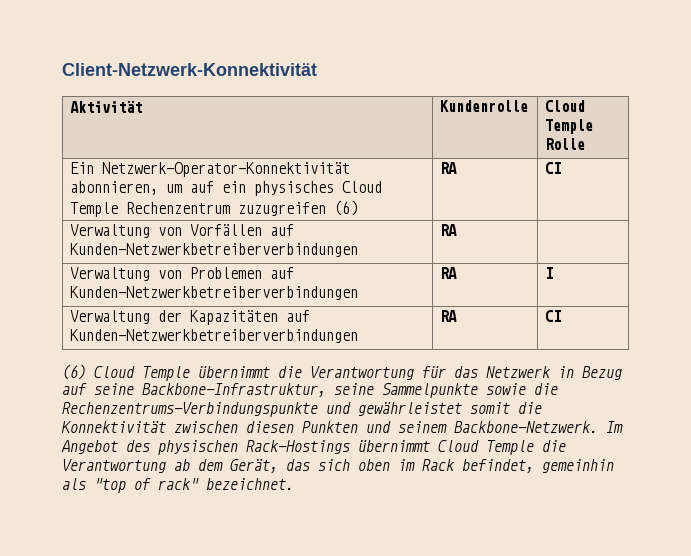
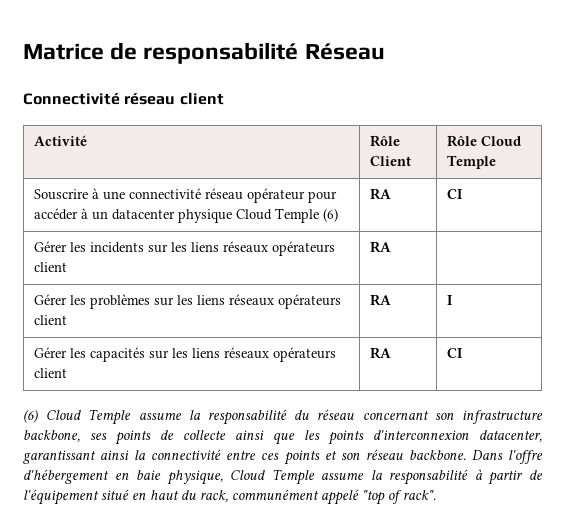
[62,63,317,76] [70,100,143,113] [440,100,529,112] [545,100,586,112] [545,119,594,134] [545,138,586,150] [70,162,351,177] [70,181,383,196] [70,200,359,217] [440,162,458,174] [545,162,562,174] [70,224,295,238] [70,243,359,257] [440,224,458,236] [70,267,295,281] [70,286,359,300] [440,267,458,279] [545,267,554,279] [70,310,311,325] [70,329,359,343] Client-Netzwerk-Konnektivität // Aktivität | Kundenrolle | Cloud Temple Rolle // Ein Netzwerk-Operator-Konnektivität abonnieren, um auf ein physisches Cloud Temple Rechenzentrum zuzugreifen (6) | RA | CI // Verwaltung von Vorfällen auf Kunden-Netzwerkbetreiberverbindungen | RA | // Verwaltung von Problemen auf Kunden-Netzwerkbetreiberverbindungen | RA | I // Verwaltung der Kapazitäten auf Kunden-Netzwerkbetreiberverbindungen -> [23,42,385,64] [23,92,224,105] [33,135,87,146] [369,135,400,147] [369,156,411,166] [446,135,521,147] [446,155,496,169] [33,188,337,203] [33,208,338,223] [369,188,391,200] [446,189,463,199] [33,241,335,256] [33,262,67,272] [369,241,391,253] [33,294,341,309] [33,315,67,325] [369,294,391,306] [446,295,453,305] [33,347,336,362] [33,368,67,378] Matrice de responsabilité Réseau // Connectivité réseau client // Activité | Rôle Client | Rôle Cloud Temple // Souscrire à une connectivité réseau opérateur pour accéder à un datacenter physique Cloud Temple (6) | RA | CI // Gérer les incidents sur les liens réseaux opérateurs client | RA | // Gérer les problèmes sur les liens réseaux opérateurs client | RA | I // Gérer les capacités sur les liens réseaux opérateurs client
[198,366,622,380] [62,383,558,398] [62,402,542,417] [61,421,623,433] [61,440,566,455] [62,459,614,473] [62,478,294,493] übernimmt die Verantwortung für das Netzwerk in Bezug auf seine Backbone-Infrastruktur, seine Sammelpunkte sowie die Rechenzentrums-Verbindungspunkte und gewährleistet somit die Konnektivität zwischen diesen Punkten und seinem Backbone-Netzwerk. Im Angebot des physischen Rack-Hostings übernimmt Cloud Temple die Verantwortung ab dem Gerät, das sich oben im Rack befindet, gemeinhin als "top of rack" bezeichnet. -> [138,409,543,425] [23,430,542,445] [23,449,543,465] [23,469,543,485] [23,489,436,505] assume la responsabilité du réseau concernant son infrastructure backbone, ses points de collecte ainsi que les points d'interconnexion datacenter, garantissant ainsi la connectivité entre ces points et son réseau backbone. Dans l'offre d'hébergement en baie physique, Cloud Temple assume la responsabilité à partir de l'équipement situé en haut du rack, communément appelé "top of rack".

